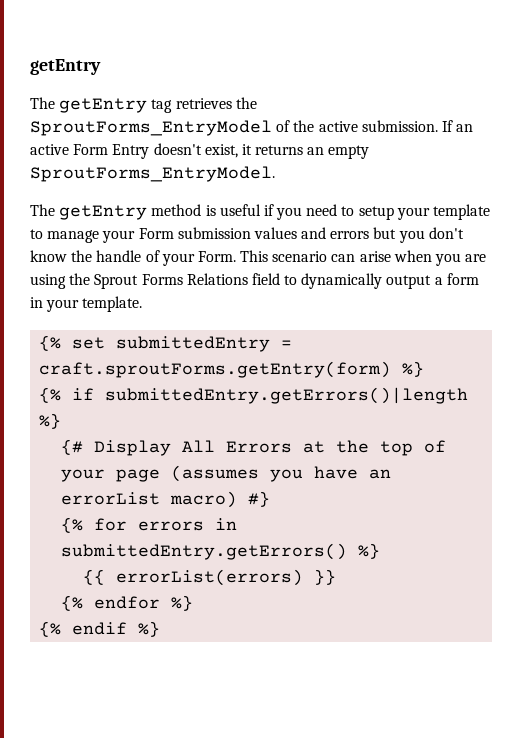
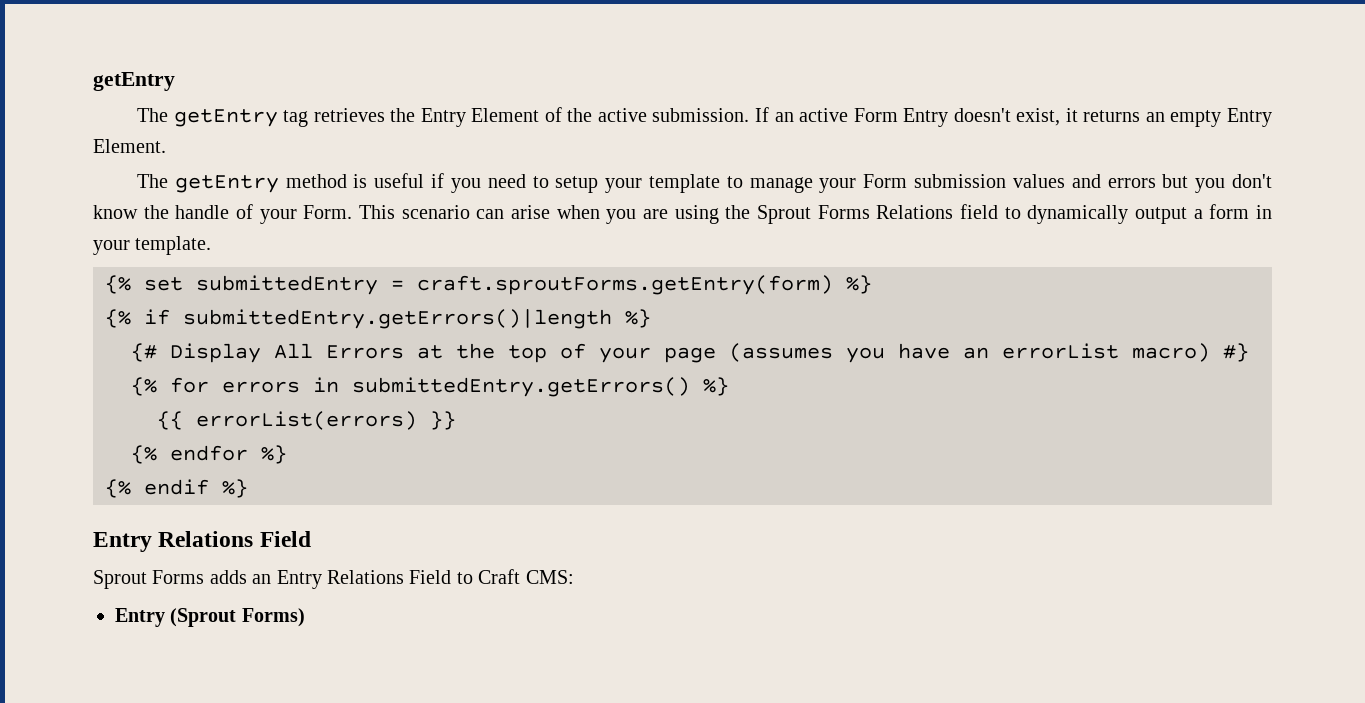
[30,120,272,136] SproutForms_EntryModel -> [420,108,540,127] Entry Element
[30,166,275,182] SproutForms_EntryModel. -> [1227,108,1272,127] [93,139,166,153] Entry Element.
(161, 629) none -> [93,531,311,552] [93,569,574,589] [115,608,305,627] // Entry Relations Field // Sprout Forms adds an Entry Relations Field to Craft CMS: // Entry (Sprout Forms)

